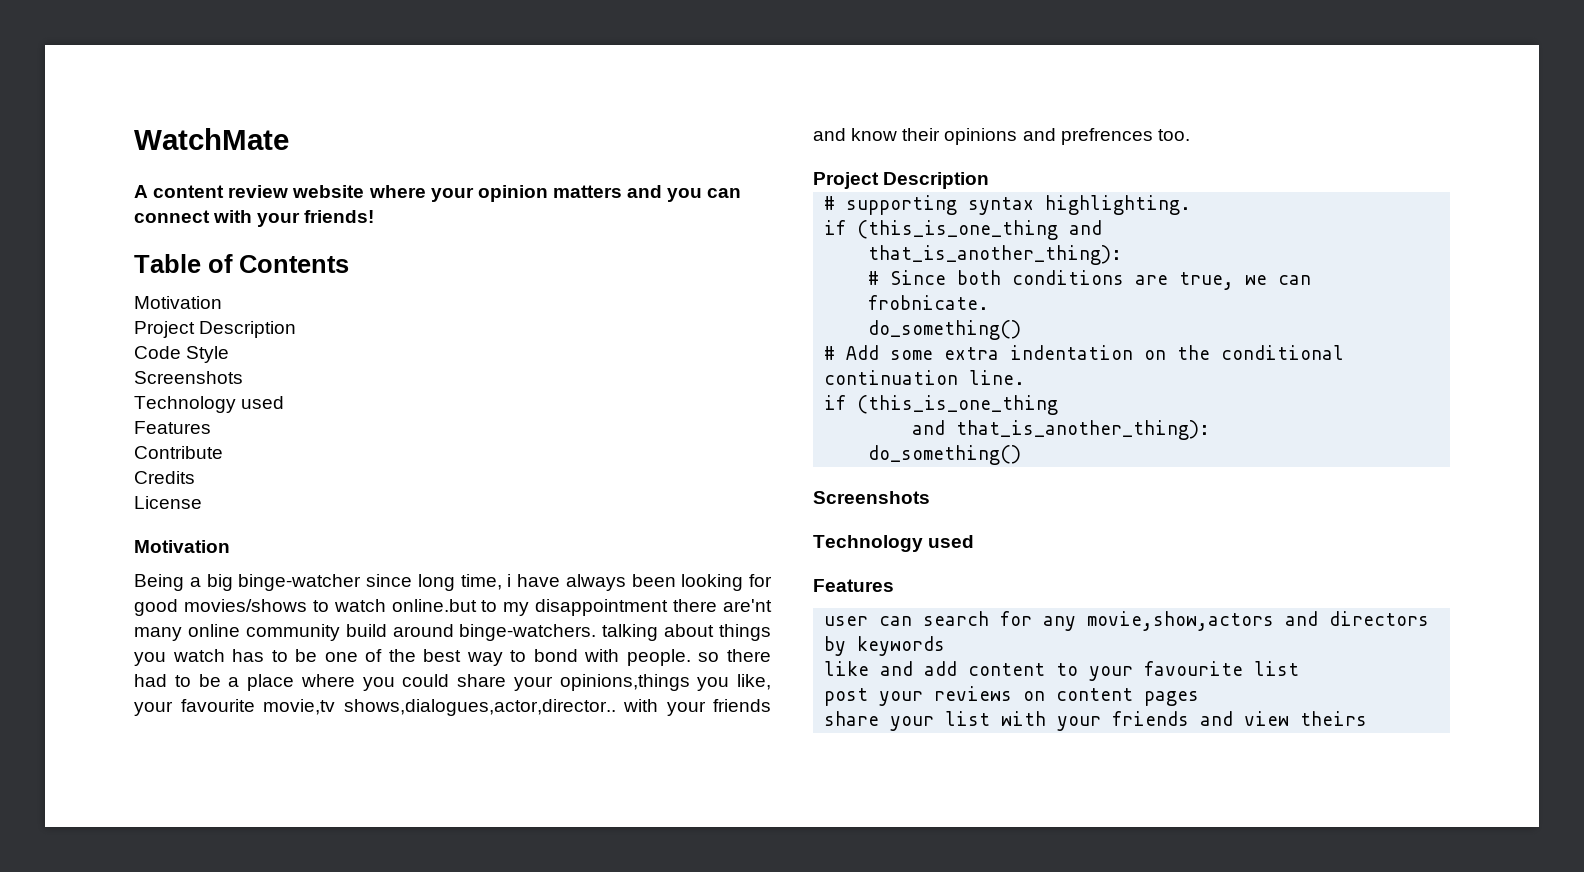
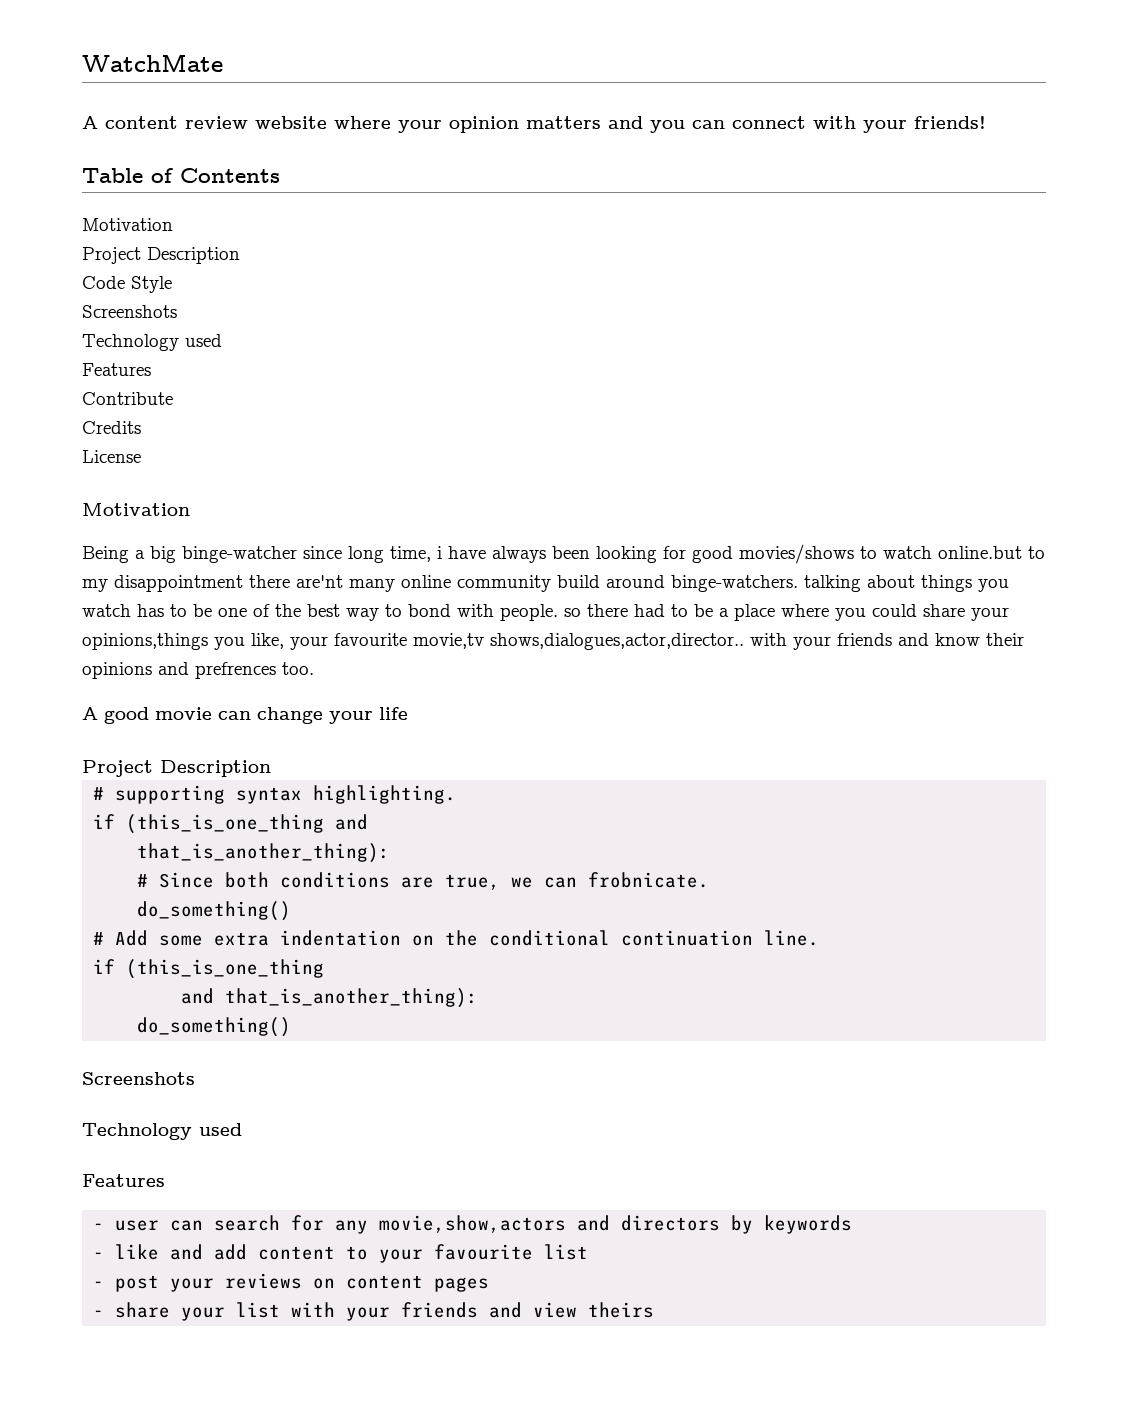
(1190, 135) none -> [82,707,408,724] // A good movie can change your life
(894, 585) none -> [93,1223,105,1230] -
(946, 646) none -> [93,1252,105,1259] -
(1300, 668) none -> [93,1281,105,1288] -
(1200, 698) none -> [93,1310,105,1317] -

